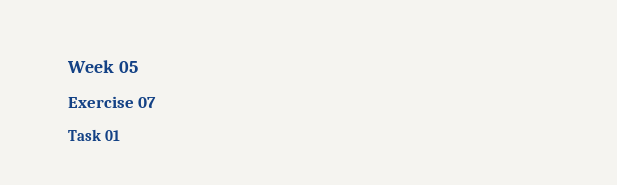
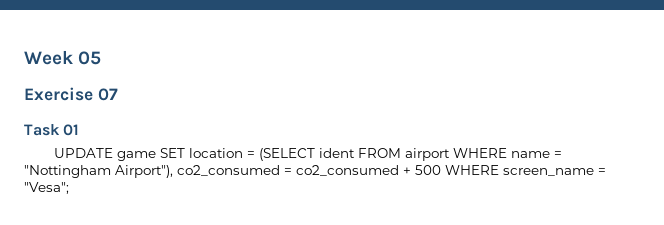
(121, 135) none -> [54,148,563,161] [24,165,606,178] [24,182,69,194] // UPDATE game SET location = (SELECT ident FROM airport WHERE name = "Nottingham Airport"), co2_consumed = co2_consumed + 500 WHERE screen_name = "Vesa";

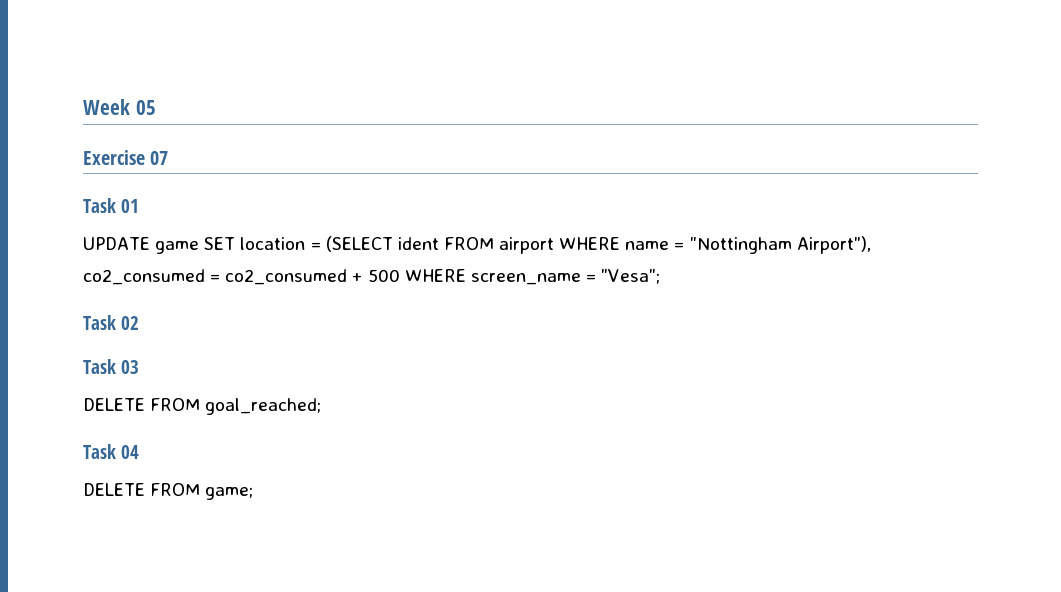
(69, 188) none -> [83,315,140,330] [83,359,140,374] [83,398,322,415] [83,444,140,459] [83,483,254,500] // Task 02 // Task 03 // DELETE FROM goal_reached; // Task 04 // DELETE FROM game;

